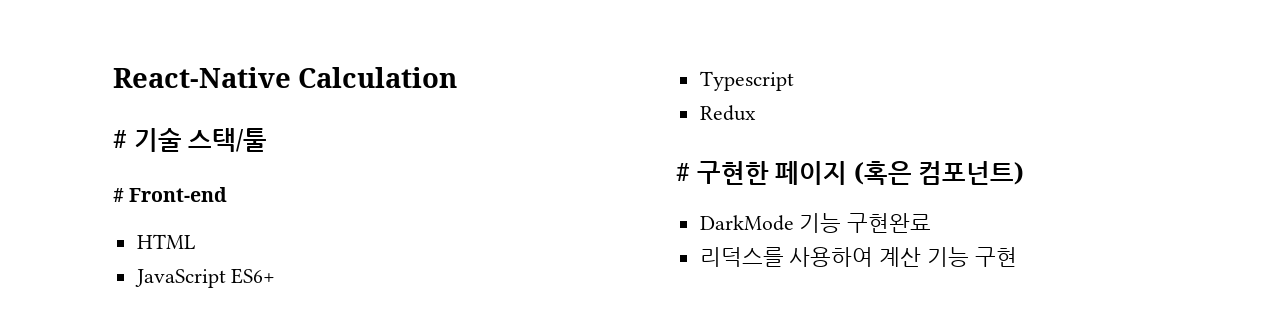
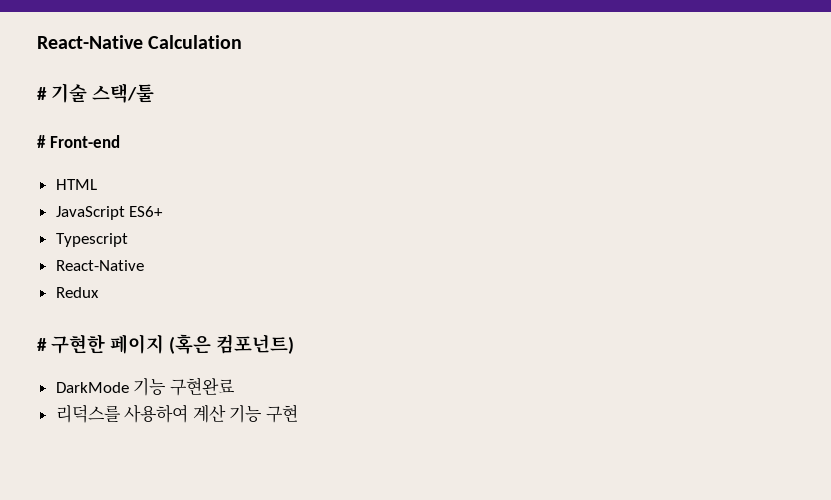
(794, 81) none -> [55,260,144,271] // React-Native

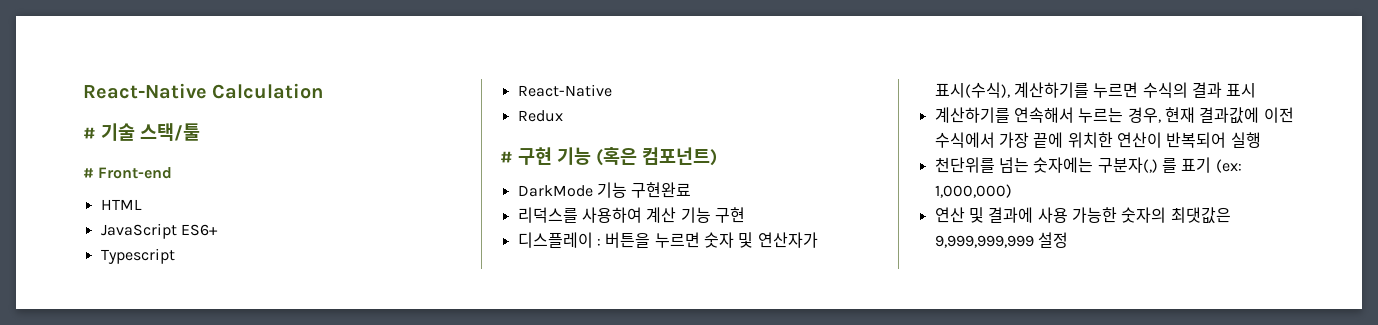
[50,334,164,354] 구현한 페이지 -> [518,147,591,165] 구현 기능
(299, 413) none -> [517,232,818,248] [934,82,1257,98] [934,107,1294,124] [934,132,1261,148] [934,157,1242,173] [934,184,1012,198] [934,207,1231,224] [934,232,1068,248] // 디스플레이 : 버튼을 누르면 숫자 및 연산자가 표시(수식), 계산하기를 누르면 수식의 결과 표시 // 계산하기를 연속해서 누르는 경우, 현재 결과값에 이전 수식에서 가장 끝에 위치한 연산이 반복되어 실행 // 천단위를 넘는 숫자에는 구분자(,) 를 표기 (ex: 1,000,000) // 연산 및 결과에 사용 가능한 숫자의 최댓값은 9,999,999,999 설정

